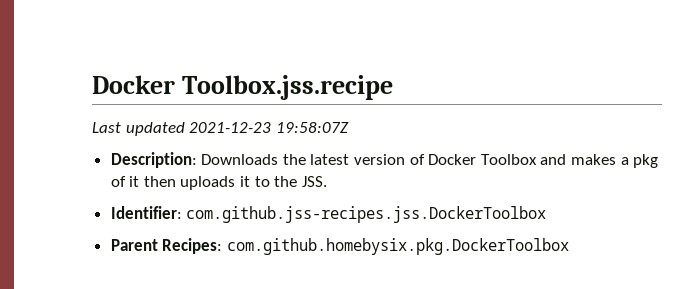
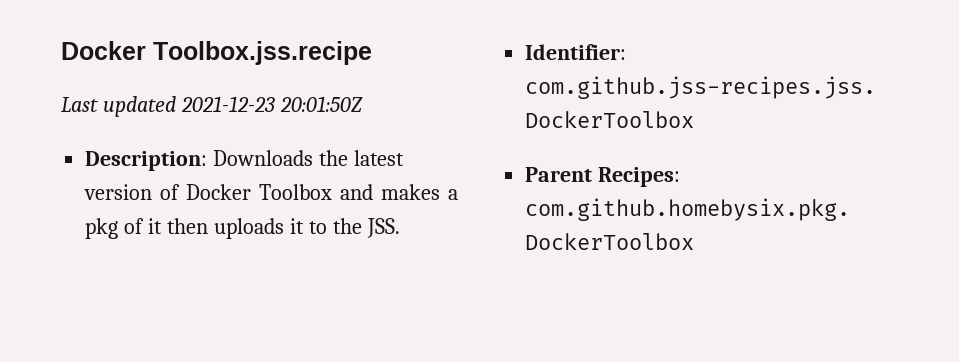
[275,122,349,133] 19:58:07Z -> [279,96,363,112] 20:01:50Z

